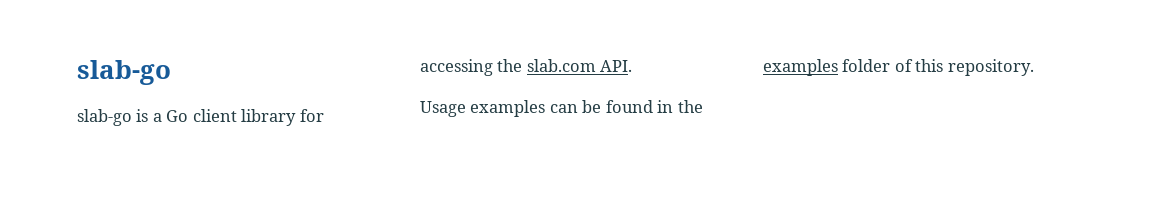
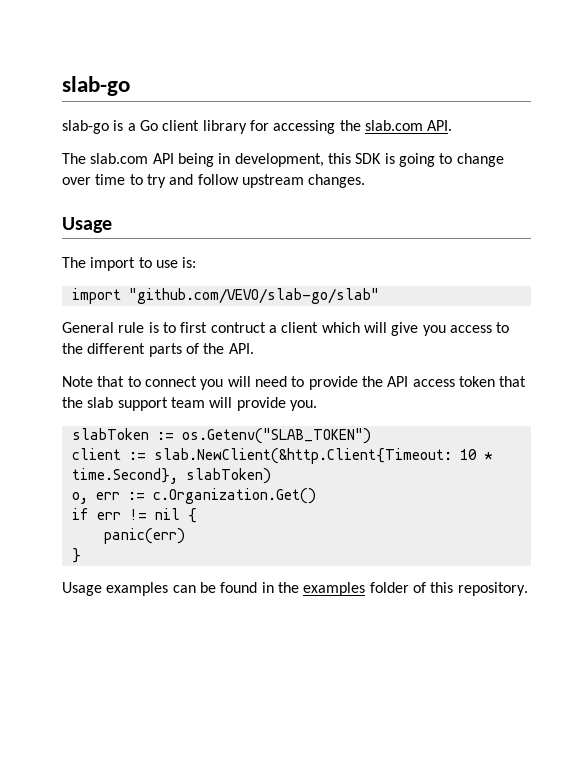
(633, 66) none -> [62,153,504,167] [62,174,366,188] [62,217,112,233] [62,257,197,271] [71,288,379,304] [62,322,510,336] [62,343,254,357] [62,376,527,390] [62,397,317,411] [71,428,371,444] [71,448,493,464] [71,468,271,484] [71,488,316,504] [71,508,197,523] [103,528,185,544] [71,548,81,563] // The slab.com API being in development, this SDK is going to change over time to try and follow upstream changes. // Usage // The import to use is: // import "github.com/VEVO/slab-go/slab" // General rule is to first contruct a client which will give you access to the different parts of the API. // Note that to connect you will need to provide the API access token that the slab support team will provide you. // slabToken := os.Getenv("SLAB_TOKEN") // client := slab.NewClient(&http.Client{Timeout: 10 * time.Second}, slabToken) // o, err := c.Organization.Get() // if err != nil { // panic(err) // }

